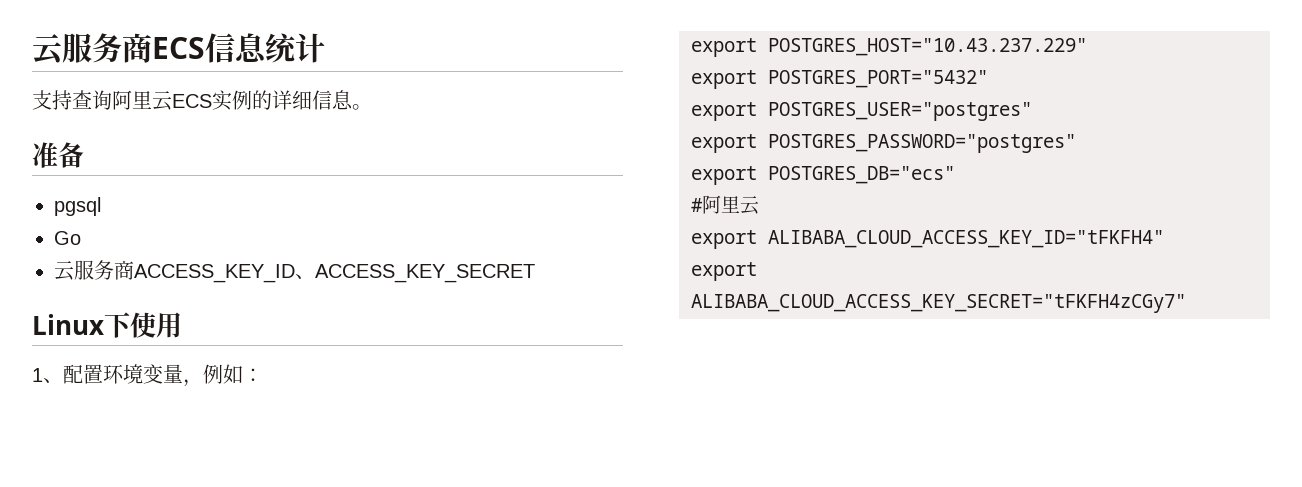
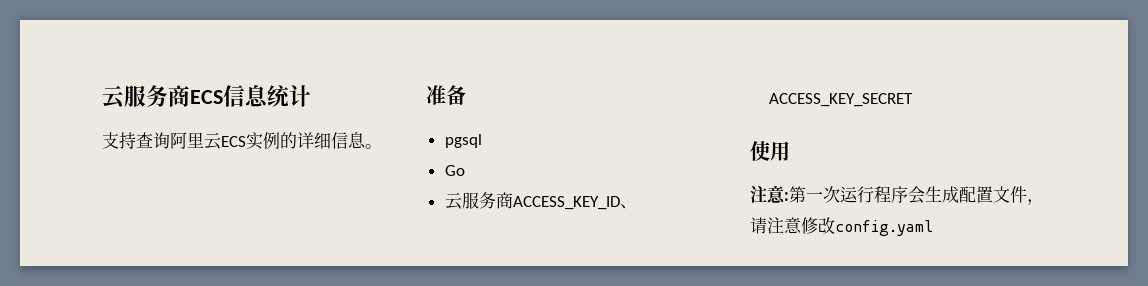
[32,312,131,338] Linux下 -> (913, 100) none
[32,364,263,387] [691,38,1087,57] [691,70,988,89] [691,102,1032,121] [691,134,1076,153] [691,166,955,185] [691,195,759,215] [691,230,1164,249] [691,262,757,281] [691,294,1186,313] 1、配置环境变量，例如： // export POSTGRES_HOST="10.43.237.229" // export POSTGRES_PORT="5432" // export POSTGRES_USER="postgres" // export POSTGRES_PASSWORD="postgres" // export POSTGRES_DB="ecs" // #阿里云 // export ALIBABA_CLOUD_ACCESS_KEY_ID="tFKFH4" // export ALIBABA_CLOUD_ACCESS_KEY_SECRET="tFKFH4zCGy7" -> [750,185,1044,205] [750,217,933,236] 注意:第一次运行程序会生成配置文件，请注意修改config.yaml

